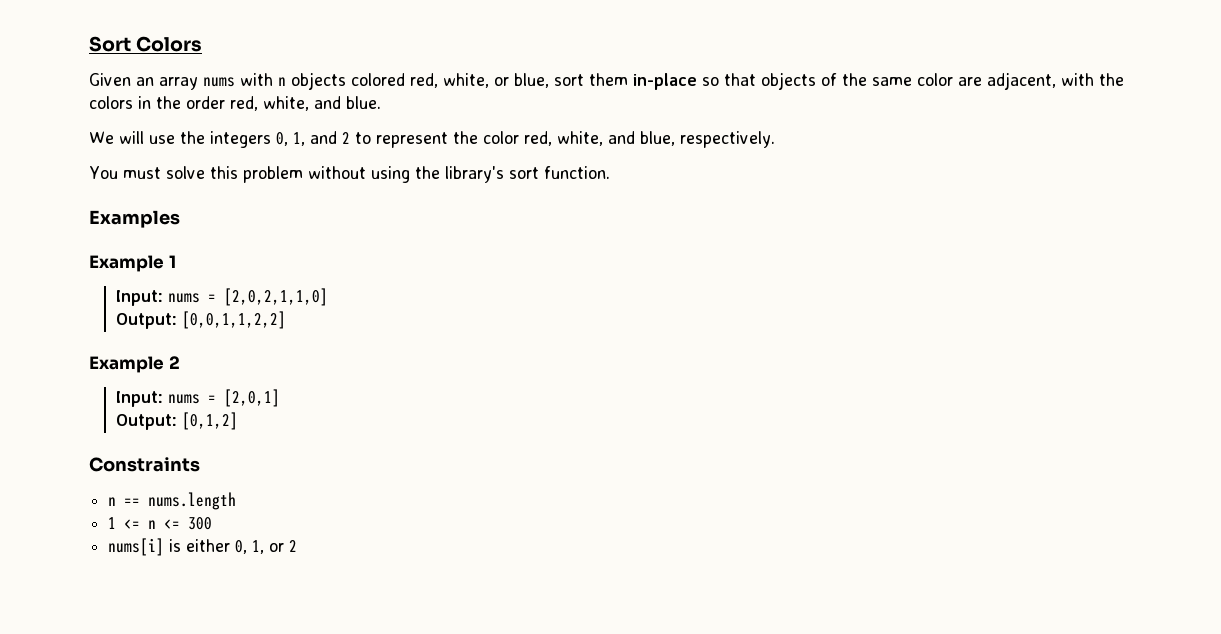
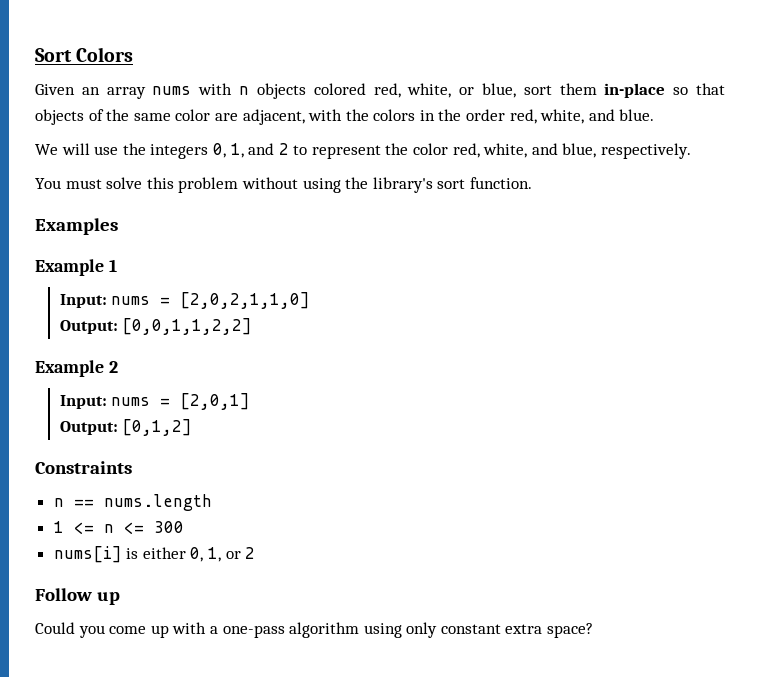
(298, 546) none -> [35,588,120,605] [35,622,594,638] // Follow up // Could you come up with a one-pass algorithm using only constant extra space?

